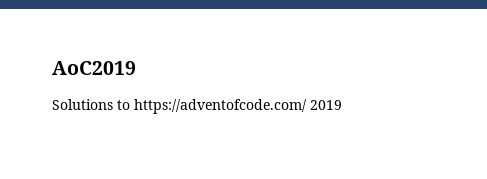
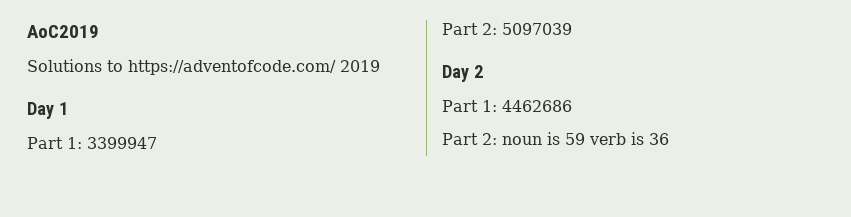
(342, 105) none -> [27,102,68,119] [27,137,157,149] [442,23,572,35] [442,65,483,82] [442,100,572,112] [442,132,669,145] // Day 1 // Part 1: 3399947 // Part 2: 5097039 // Day 2 // Part 1: 4462686 // Part 2: noun is 59 verb is 36

